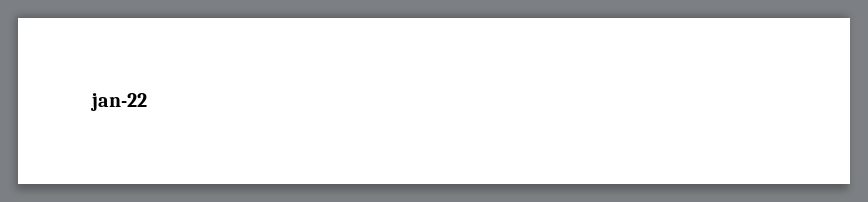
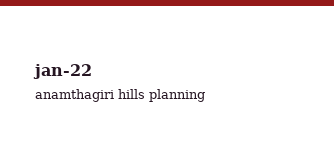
(147, 102) none -> [35,89,205,102] // anamthagiri hills planning

